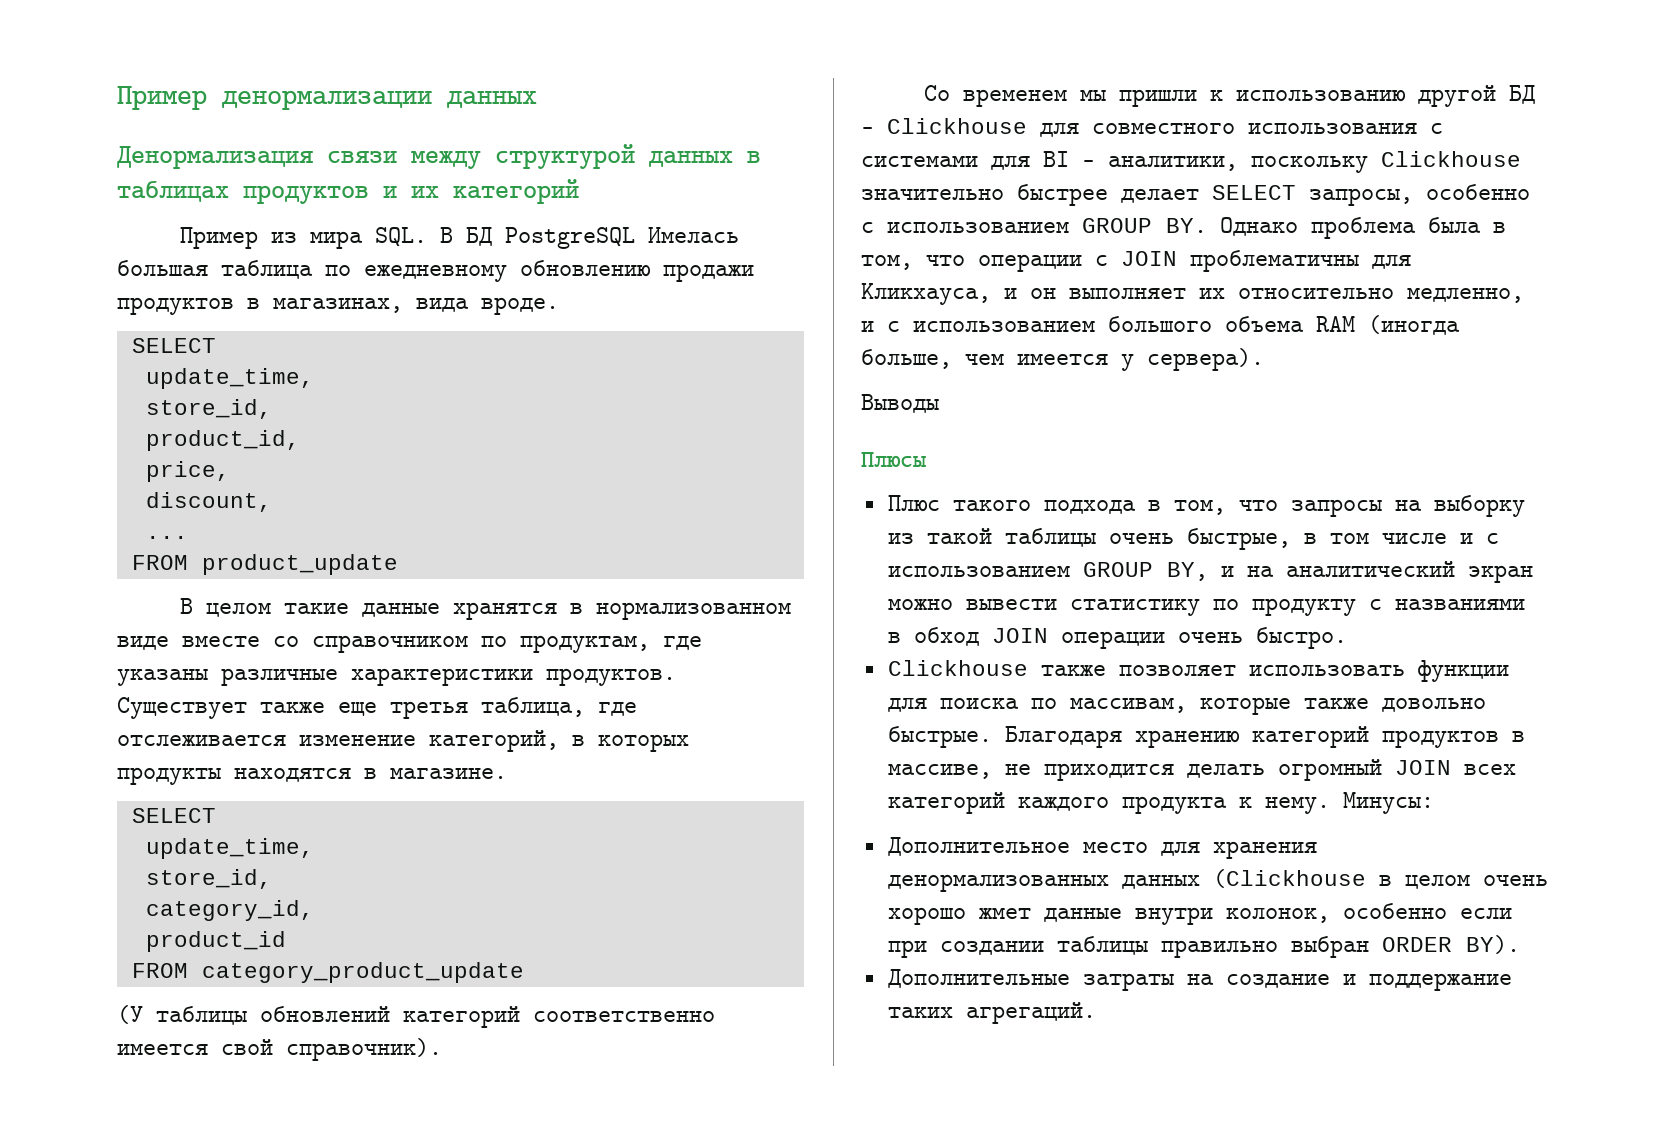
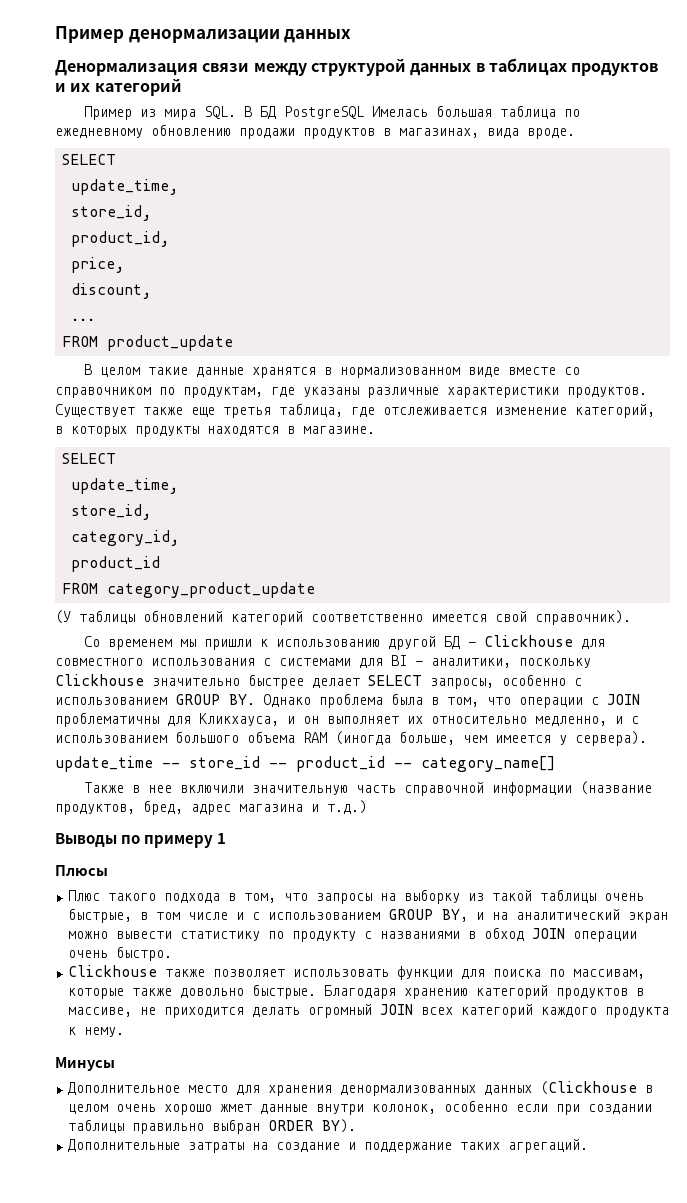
[861,394,939,413] Выводы -> [55,756,555,772] [84,781,653,796] [55,800,367,815] [55,833,227,848] update_time -- store_id -- product_id -- category_name[] // Также в нее включили значительную часть справочной информации (название продуктов, бред, адрес магазина и т.д.) // Выводы по примеру 1
[1342,792,1434,814] Минусы: -> [55,1057,115,1071] // Минусы

